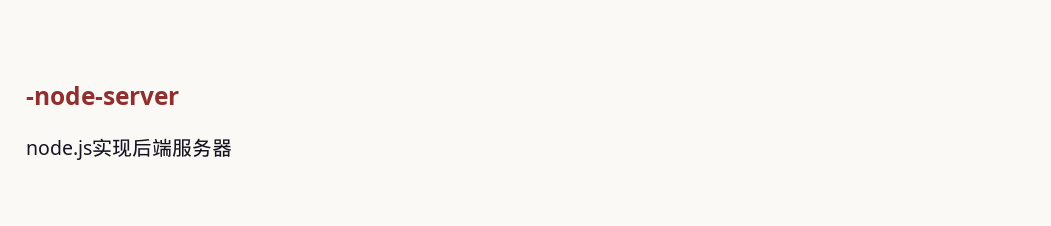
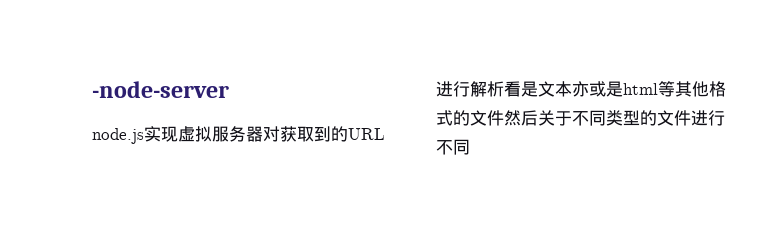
[132,138,232,157] 后端服务器 -> [178,126,385,142] [436,81,726,97] [436,110,725,126] [436,139,470,155] 虚拟服务器对获取到的URL进行解析看是文本亦或是html等其他格式的文件然后关于不同类型的文件进行不同

